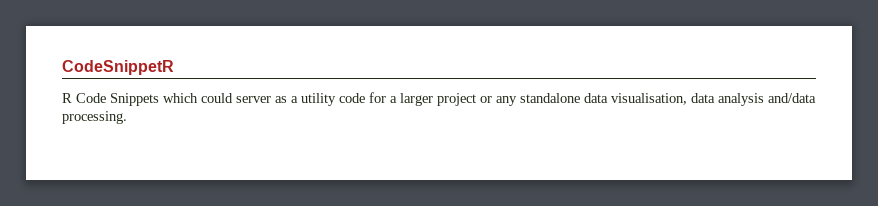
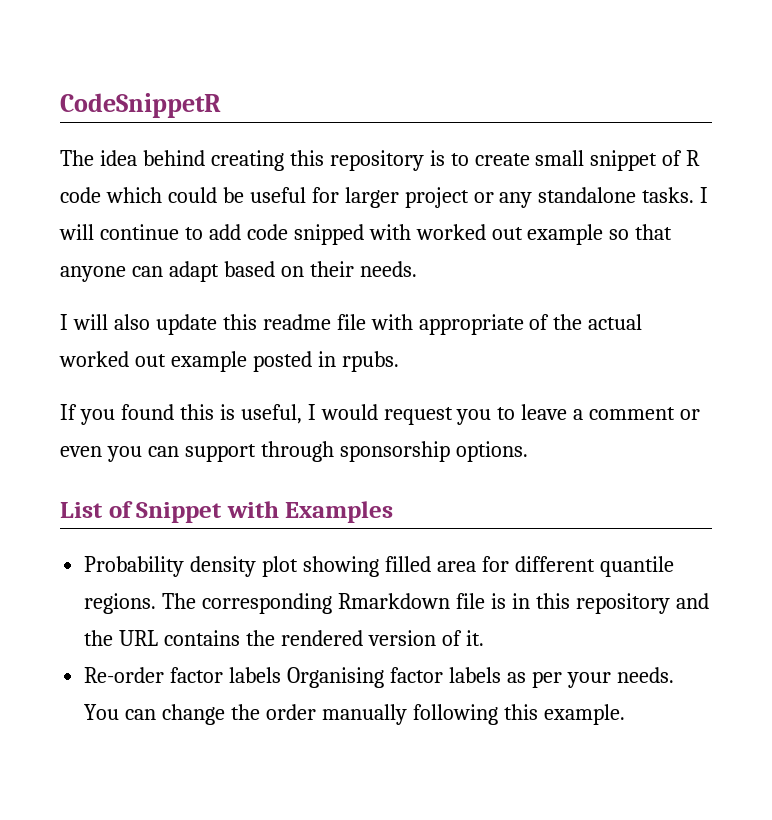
[62,92,397,106] R Code Snippets which could server as a utility code for a -> [60,150,701,171] [60,187,339,203] The idea behind creating this repository is to create small snippet of R code which could be useful for
[584,93,816,106] [62,111,127,124] data visualisation, data analysis and/data processing. -> [642,187,709,203] [59,224,673,245] [60,261,417,282] [60,314,643,335] [59,351,399,372] [60,404,701,425] [60,441,528,462] [60,501,394,523] [84,556,674,577] [84,593,709,614] [84,630,484,646] [84,667,674,688] [84,704,625,725] tasks. I will continue to add code snipped with worked out example so that anyone can adapt based on their needs. // I will also update this readme file with appropriate of the actual worked out example posted in rpubs. // If you found this is useful, I would request you to leave a comment or even you can support through sponsorship options. // List of Snippet with Examples // Probability density plot showing filled area for different quantile regions. The corresponding Rmarkdown file is in this repository and the URL contains the rendered version of it. // Re-order factor labels Organising factor labels as per your needs. You can change the order manually following this example.

